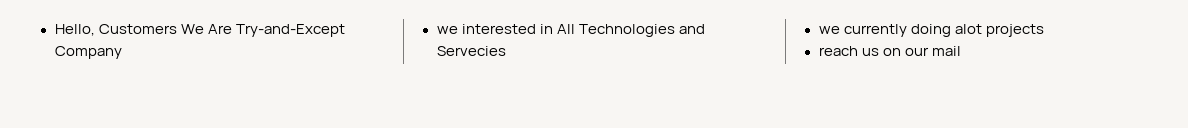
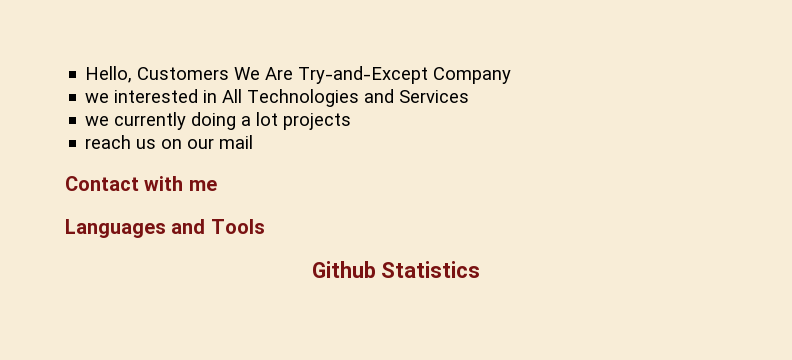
[436,46,506,56] Servecies -> [399,90,470,103] Services
[954,24,982,34] alot -> [241,112,279,126] a lot
(961, 51) none -> [65,176,217,191] [65,219,265,238] [311,261,481,278] // Contact with me // Languages and Tools // Github Statistics

